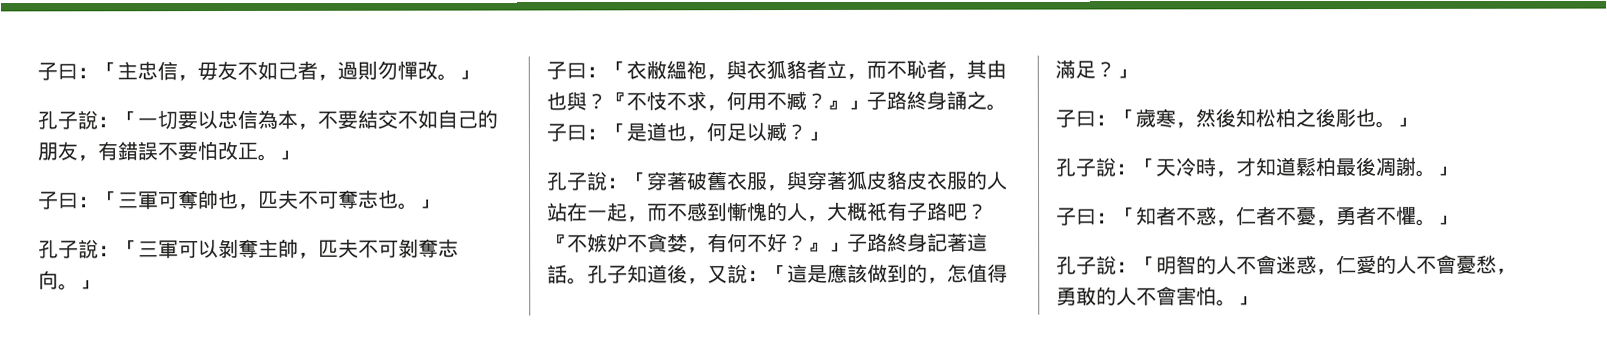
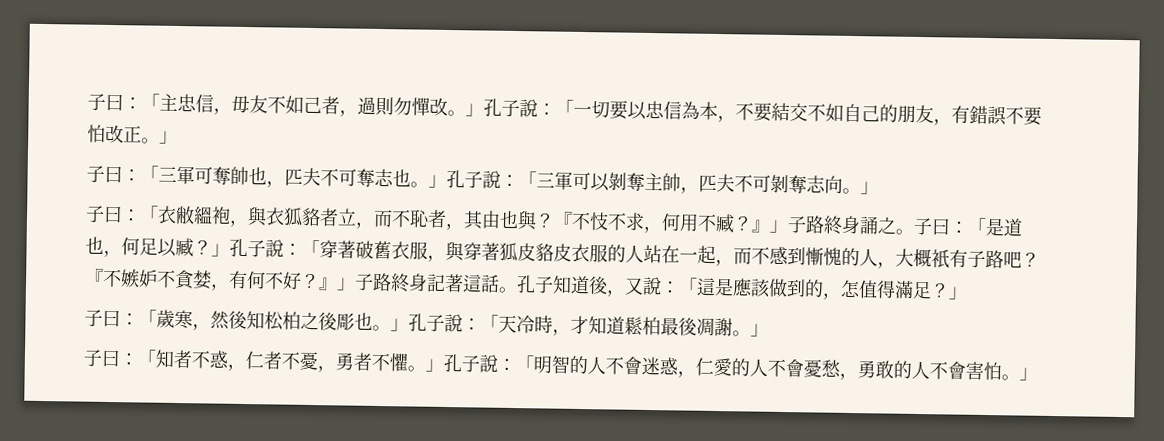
(478, 74) // -> (484, 110) none
(439, 203) // -> (447, 181) none
(827, 135) // -> (230, 250) none
(1416, 121) // -> (409, 325) none
(1457, 219) // -> (444, 365) none

